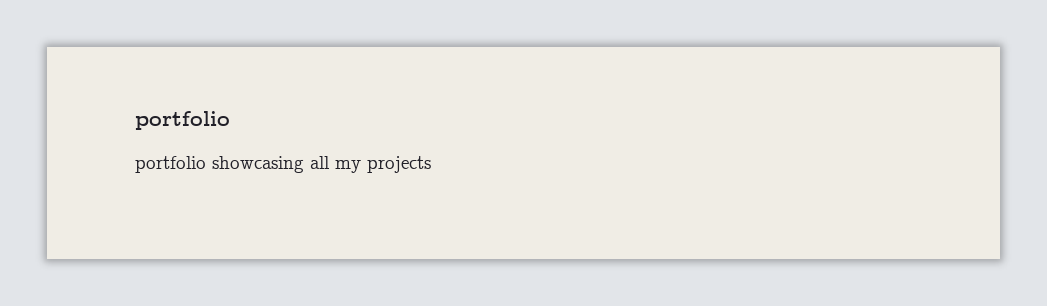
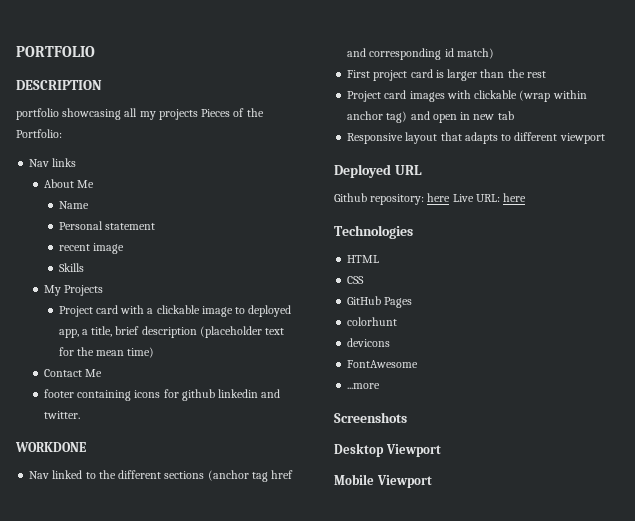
[135,111,230,130] portfolio -> [16,46,95,57] [16,80,102,90] PORTFOLIO // DESCRIPTION
(431, 164) none -> [201,108,264,117] [16,129,62,138] [29,158,77,167] [43,179,95,188] [58,201,89,209] [58,221,155,230] [58,243,124,254] [58,263,84,272] [43,285,104,296] [58,305,292,317] [58,326,285,338] [58,347,155,358] [43,369,103,377] [43,389,281,401] [43,411,80,419] [15,442,86,452] [29,470,294,482] [347,48,494,60] [347,69,546,81] [347,90,587,102] [347,111,514,123] [347,132,605,144] [334,164,422,178] [334,193,527,205] [334,225,413,239] [347,255,380,263] [347,276,365,284] [347,296,413,308] [347,317,398,326] [347,338,391,347] [347,360,419,368] [347,383,381,389] [334,412,407,423] [334,443,441,457] [334,474,432,488] Pieces of the Portfolio: // Nav links // About Me // Name // Personal statement // recent image // Skills // My Projects // Project card with a clickable image to deployed app, a title, brief description (placeholder text for the mean time) // Contact Me // footer containing icons for github linkedin and twitter. // WORKDONE // Nav linked to the different sections (anchor tag href and corresponding id match) // First project card is larger than the rest // Project card images with clickable (wrap within anchor tag) and open in new tab // Responsive layout that adapts to different viewport // Deployed URL // Github repository: here Live URL: here // Technologies // HTML // CSS // GitHub Pages // colorhunt // devicons // FontAwesome // ...more // Screenshots // Desktop Viewport // Mobile Viewport

